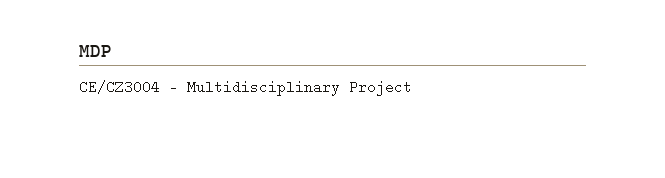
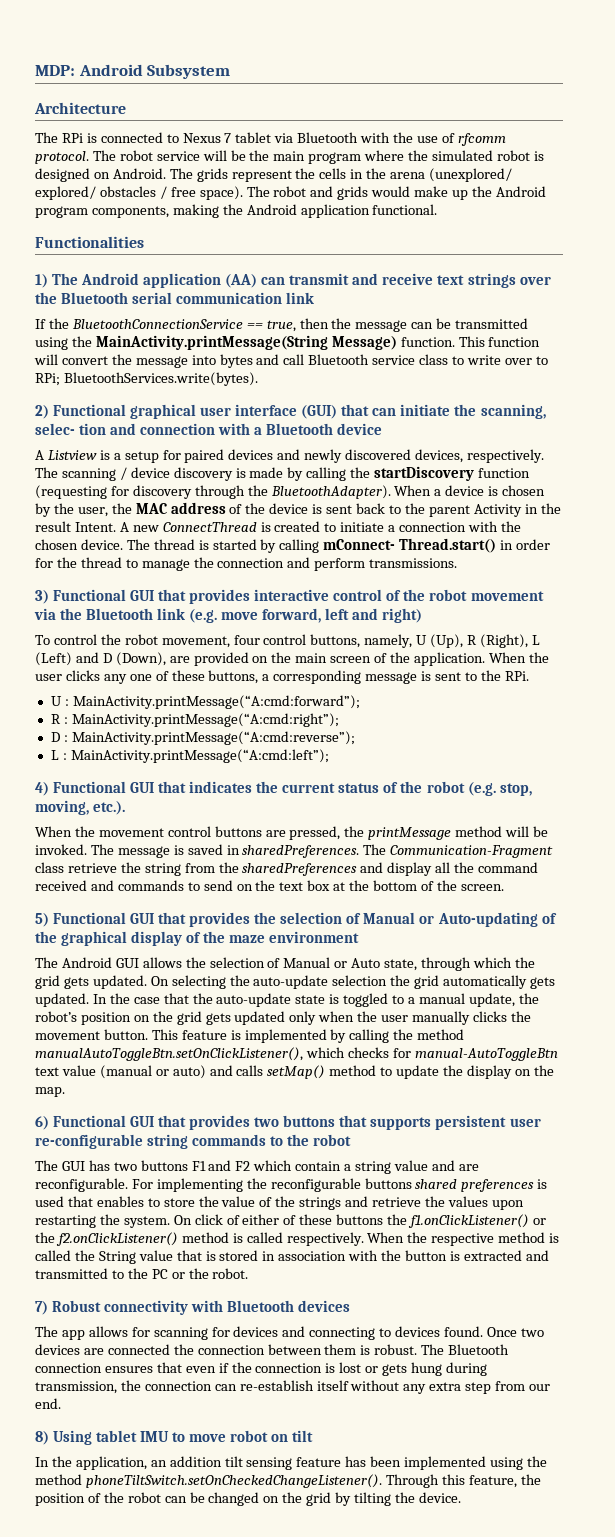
[79,45,112,57] [79,80,412,96] MDP // CE/CZ3004 - Multidisciplinary Project -> [35,64,231,79] [34,102,126,114] [35,132,506,146] [35,150,544,164] [35,168,513,182] [35,186,546,200] [35,204,438,218] [35,236,144,248] [35,273,551,288] [35,292,315,304] [35,318,529,332] [35,335,541,350] [34,354,548,368] [35,372,258,386] [35,404,546,419] [35,423,383,435] [35,449,544,463] [35,466,531,481] [35,485,546,499] [35,502,561,517] [35,521,521,532] [35,538,551,553] [35,557,458,571] [35,589,544,604] [34,608,423,623] [35,634,540,648] [35,652,549,666] [35,670,529,684] [50,695,360,709] [50,713,339,727] [50,731,355,745] [50,749,329,763] [35,781,532,796] [35,800,126,815] [35,826,549,840] [35,844,554,858] [35,862,539,876] [35,880,504,891] [35,912,557,927] [35,931,360,946] [35,957,535,971] [35,975,556,989] [35,993,539,1007] [35,1011,531,1025] [35,1029,465,1043] [35,1047,558,1061] [35,1065,554,1079] [35,1087,65,1097] [35,1115,541,1130] [35,1134,352,1149] [35,1160,479,1174] [35,1178,548,1192] [35,1196,524,1210] [35,1214,546,1228] [35,1232,560,1246] [35,1250,549,1264] [35,1268,249,1279] [35,1300,351,1315] [35,1326,544,1340] [35,1344,510,1355] [35,1362,487,1376] [35,1380,551,1394] [35,1398,61,1409] [35,1430,314,1445] [35,1456,547,1470] [35,1474,541,1488] [35,1492,461,1506] MDP: Android Subsystem // Architecture // The RPi is connected to Nexus 7 tablet via Bluetooth with the use of rfcomm protocol. The robot service will be the main program where the simulated robot is designed on Android. The grids represent the cells in the arena (unexplored/ explored/ obstacles / free space). The robot and grids would make up the Android program components, making the Android application functional. // Functionalities // 1) The Android application (AA) can transmit and receive text strings over the Bluetooth serial communication link // If the BluetoothConnectionService == true, then the message can be transmitted using the MainActivity.printMessage(String Message) function. This function will convert the message into bytes and call Bluetooth service class to write over to RPi; BluetoothServices.write(bytes). // 2) Functional graphical user interface (GUI) that can initiate the scanning, selec- tion and connection with a Bluetooth device // A Listview is a setup for paired devices and newly discovered devices, respectively. The scanning / device discovery is made by calling the startDiscovery function (requesting for discovery through the BluetoothAdapter). When a device is chosen by the user, the MAC address of the device is sent back to the parent Activity in the result Intent. A new ConnectThread is created to initiate a connection with the chosen device. The thread is started by calling mConnect- Thread.start() in order for the thread to manage the connection and perform transmissions. // 3) Functional GUI that provides interactive control of the robot movement via the Bluetooth link (e.g. move forward, left and right) // To control the robot movement, four control buttons, namely, U (Up), R (Right), L (Left) and D (Down), are provided on the main screen of the application. When the user clicks any one of these buttons, a corresponding message is sent to the RPi. // U : MainActivity.printMessage(“A:cmd:forward”); // R : MainActivity.printMessage(“A:cmd:right”); // D : MainActivity.printMessage(“A:cmd:reverse”); // L : MainActivity.printMessage(“A:cmd:left”); // 4) Functional GUI that indicates the current status of the robot (e.g. stop, moving, etc.). // When the movement control buttons are pressed, the printMessage method will be invoked. The message is saved in sharedPreferences. The Communication-Fragment class retrieve the string from the sharedPreferences and display all the command received and commands to send on the text box at the bottom of the screen. // 5) Functional GUI that provides the selection of Manual or Auto-updating of the graphical display of the maze environment // The Android GUI allows the selection of Manual or Auto state, through which the grid gets updated. On selecting the auto-update selection the grid automatically gets updated. In the case that the auto-update state is toggled to a manual update, the robot’s position on the grid gets updated only when the user manually clicks the movement button. This feature is implemented by calling the method manualAutoToggleBtn.setOnClickListener(), which checks for manual-AutoToggleBtn text value (manual or auto) and calls setMap() method to update the display on the map. // 6) Functional GUI that provides two buttons that supports persistent user re-configurable string commands to the robot // The GUI has two buttons F1 and F2 which contain a string value and are reconfigurable. For implementing the reconfigurable buttons shared preferences is used that enables to store the value of the strings and retrieve the values upon restarting the system. On click of either of these buttons the f1.onClickListener() or the f2.onClickListener() method is called respectively. When the respective method is called the String value that is stored in association with the button is extracted and transmitted to the PC or the robot. // 7) Robust connectivity with Bluetooth devices // The app allows for scanning for devices and connecting to devices found. Once two devices are connected the connection between them is robust. The Bluetooth connection ensures that even if the connection is lost or gets hung during transmission, the connection can re-establish itself without any extra step from our end. // 8) Using tablet IMU to move robot on tilt // In the application, an addition tilt sensing feature has been implemented using the method phoneTiltSwitch.setOnCheckedChangeListener(). Through this feature, the position of the robot can be changed on the grid by tilting the device.

